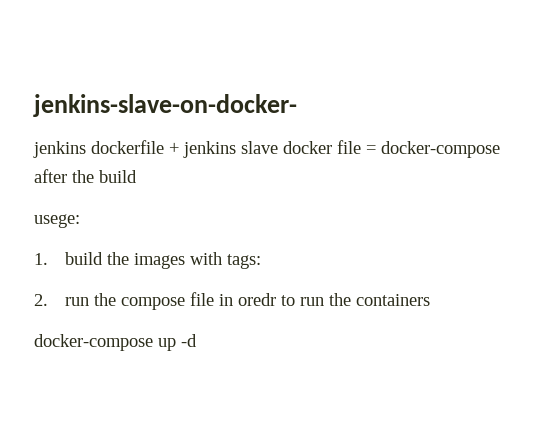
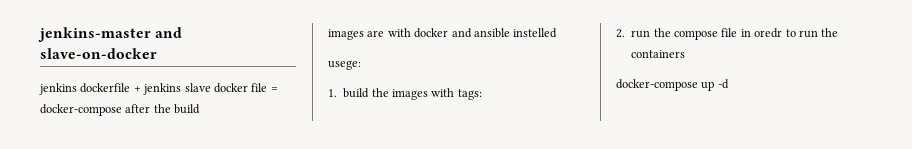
[33,94,297,117] jenkins-slave-on-docker- -> [38,27,183,42] [40,48,157,59] jenkins-master and slave-on-docker
(137, 176) none -> [328,28,558,40] // images are with docker and ansible instelled

